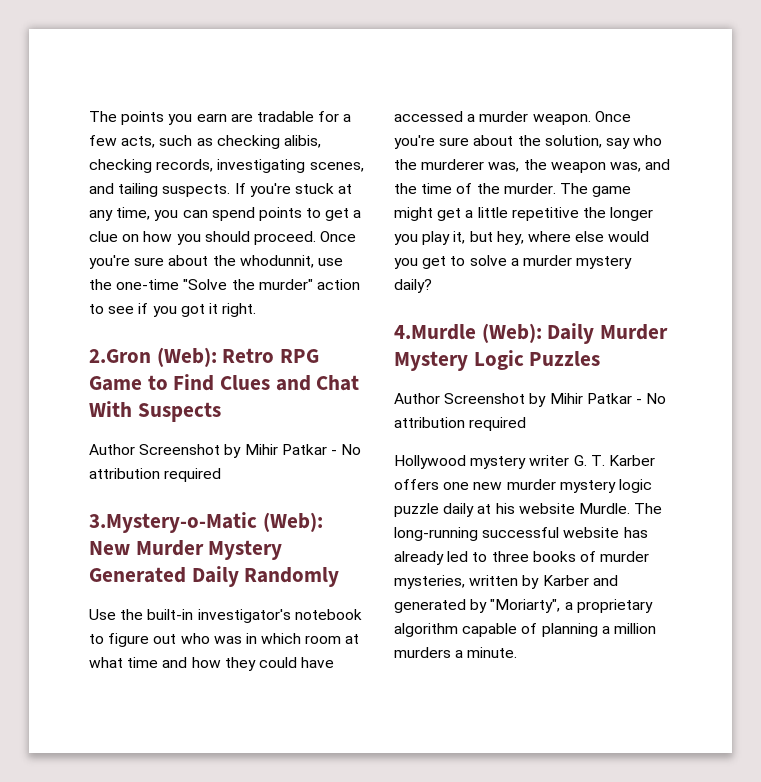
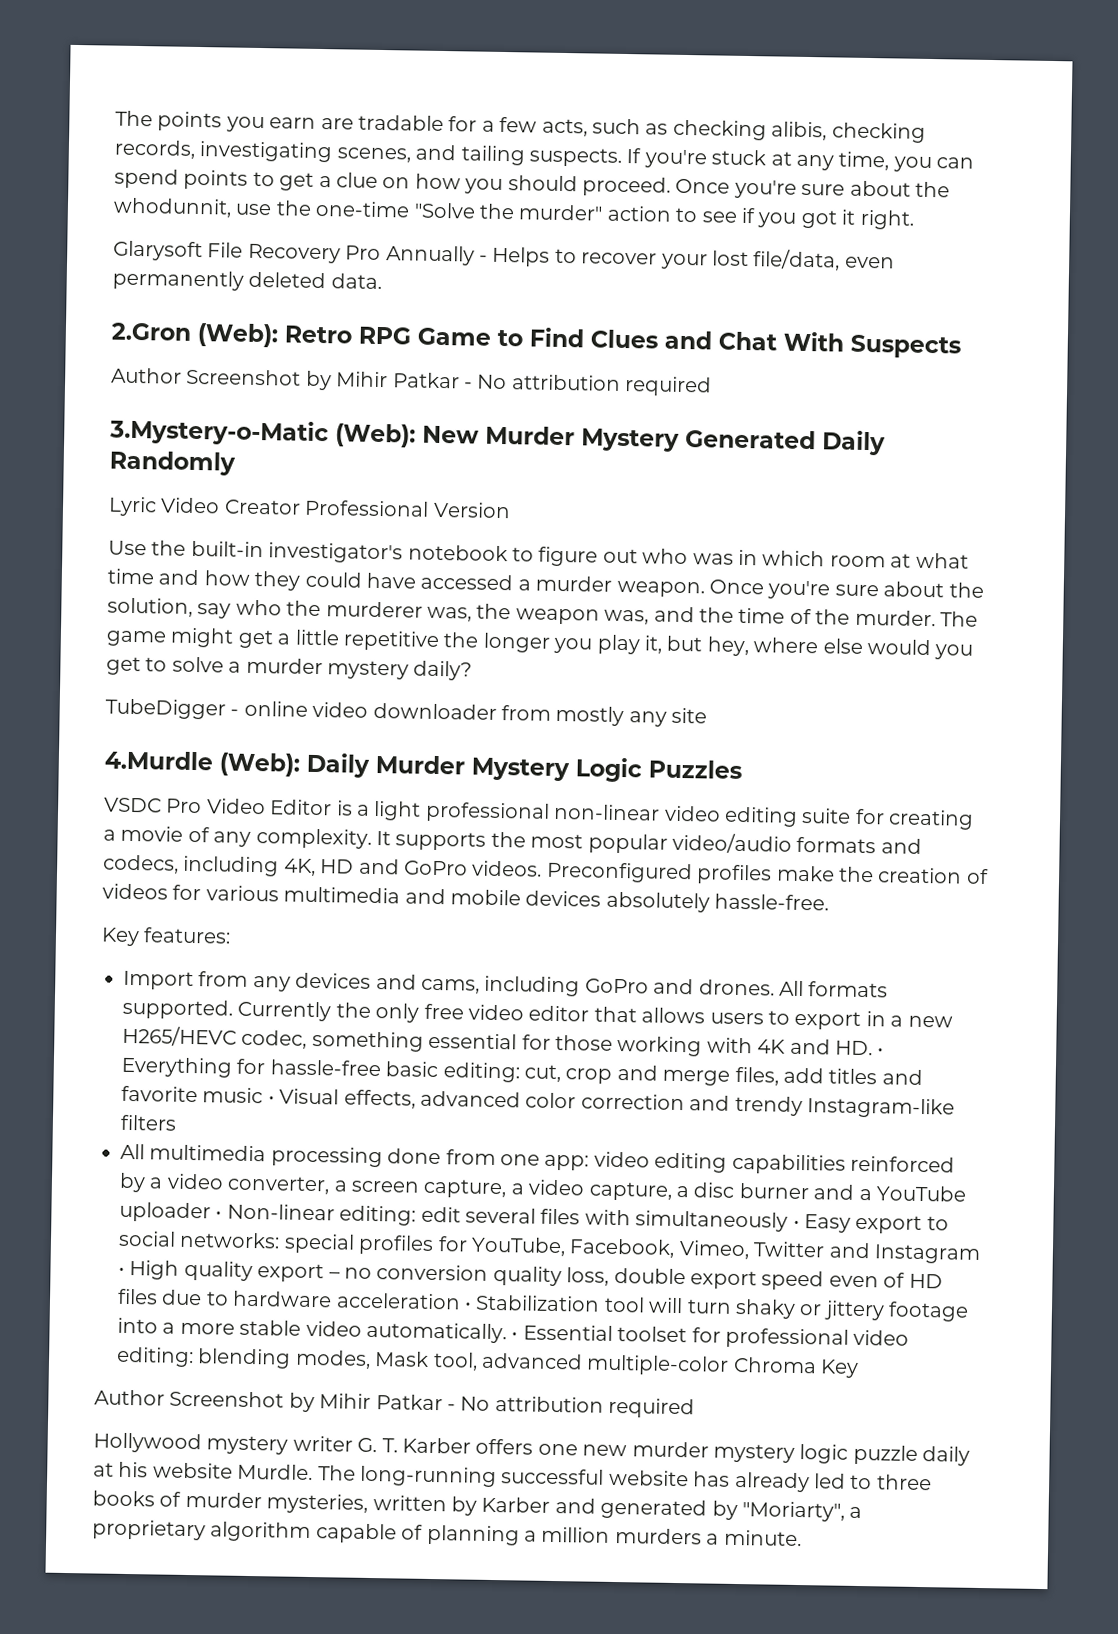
(257, 310) none -> [113,240,895,271] [112,269,382,291] // Glarysoft File Recovery Pro Annually - Helps to recover your lost file/data, even permanently deleted data.
(340, 577) none -> [108,496,511,519] // Lyric Video Creator Professional Version
(432, 286) none -> [105,698,708,727] // TubeDigger - online video downloader from mostly any site
(601, 358) none -> [104,797,975,830] [103,825,922,854] [103,854,989,885] [102,883,830,913] [101,927,232,947] [123,970,889,998] [122,998,953,1030] [122,1025,885,1057] [121,1056,923,1086] [121,1085,955,1119] [120,1114,177,1131] [120,1143,955,1175] [119,1172,966,1202] [119,1201,949,1235] [118,1230,981,1264] [118,1260,943,1291] [117,1288,970,1322] [117,1317,910,1349] [116,1346,860,1378] // VSDC Pro Video Editor is a light professional non-linear video editing suite for creating a movie of any complexity. It supports the most popular video/audio formats and codecs, including 4K, HD and GoPro videos. Preconfigured profiles make the creation of videos for various multimedia and mobile devices absolutely hassle-free. // Key features: // Import from any devices and cams, including GoPro and drones. All formats supported. Сurrently the only free video editor that allows users to export in a new H265/HEVC codec, something essential for those working with 4K and HD. • Everything for hassle-free basic editing: cut, crop and merge files, add titles and favorite music • Visual effects, advanced color correction and trendy Instagram-like filters // All multimedia processing done from one app: video editing capabilities reinforced by a video converter, a screen capture, a video capture, a disc burner and a YouTube uploader • Non-linear editing: edit several files with simultaneously • Easy export to social networks: special profiles for YouTube, Facebook, Vimeo, Twitter and Instagram • High quality export – no conversion quality loss, double export speed even of HD files due to hardware acceleration • Stabilization tool will turn shaky or jittery footage into a more stable video automatically. • Essential toolset for professional video editing: blending modes, Mask tool, advanced multiple-color Chroma Key

